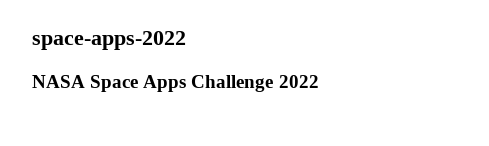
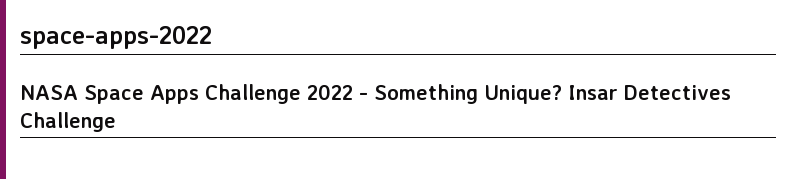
(319, 81) none -> [359,84,731,104] [20,112,116,132] - Something Unique? Insar Detectives Challenge

